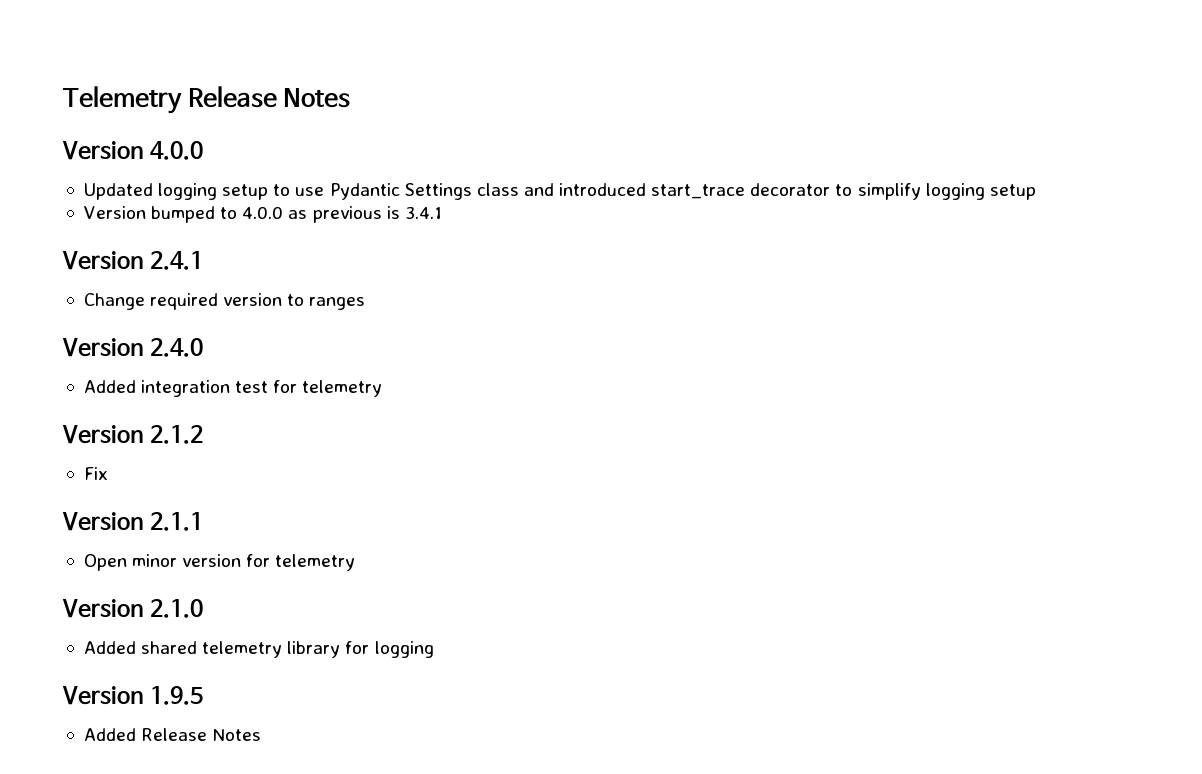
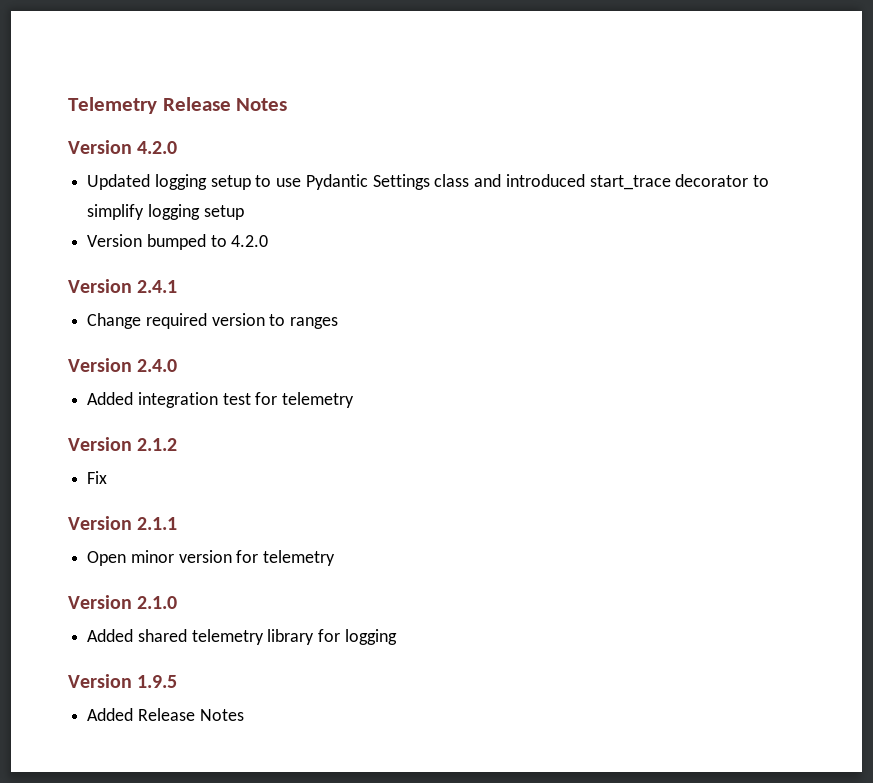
[150,141,204,160] 4.0.0 -> [137,141,178,154] 4.2.0
[242,206,442,223] 4.0.0 as previous is 3.4.1 -> [231,235,269,247] 4.2.0

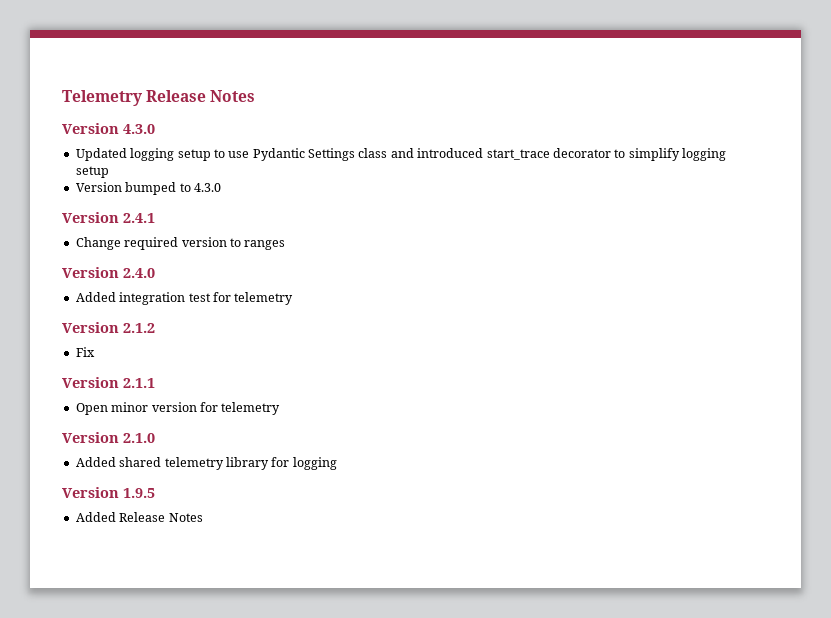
[137,141,178,154] 4.2.0 -> [123,124,155,134] 4.3.0
[231,235,269,247] 4.2.0 -> [193,183,221,192] 4.3.0

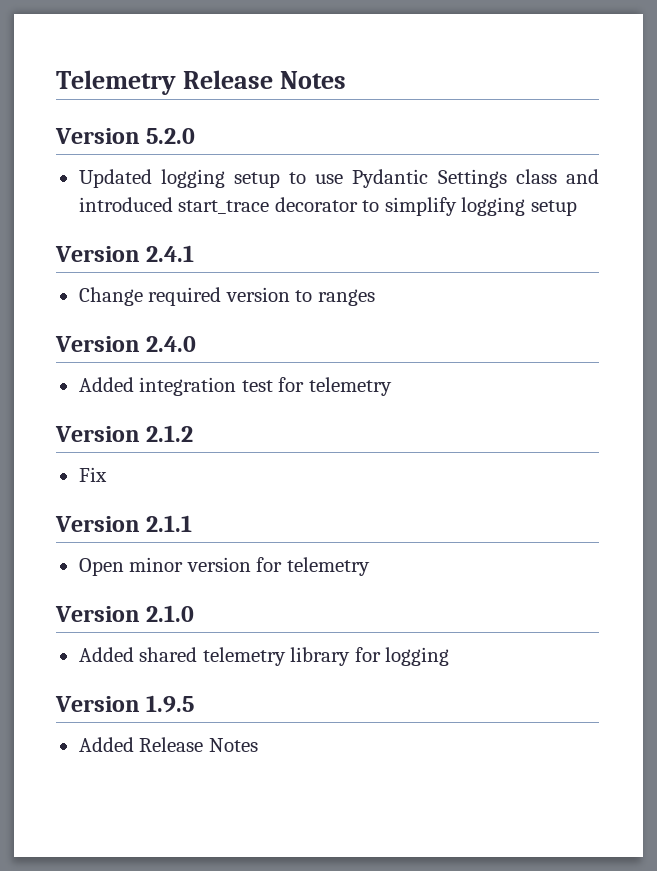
[123,124,155,134] 4.3.0 -> [146,128,196,144] 5.2.0
[75,182,221,195] // Version bumped to 4.3.0 -> (577, 208) none

